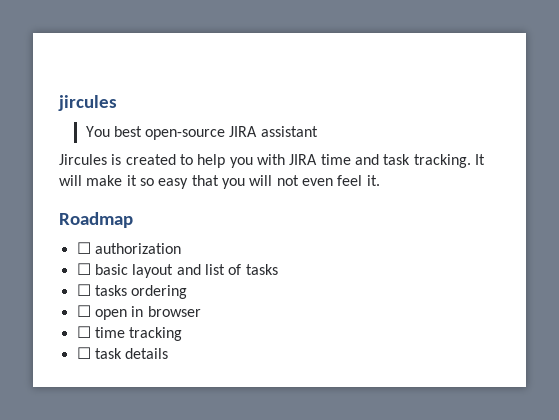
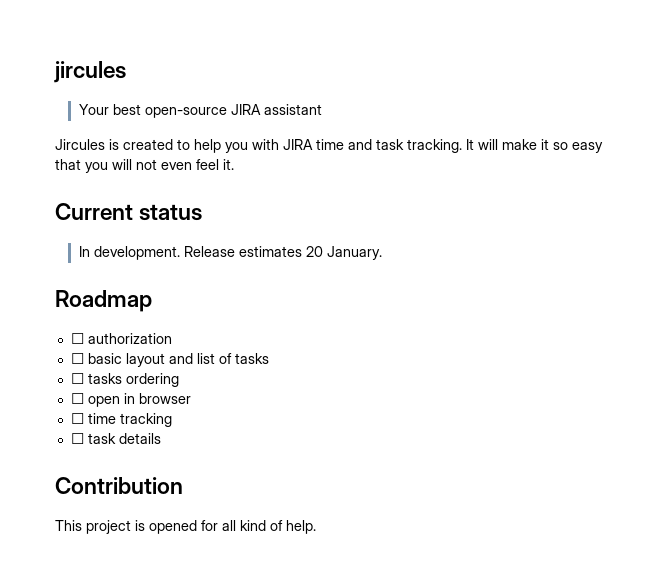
[85,126,110,137] You -> [78,104,109,115] Your
(380, 180) none -> [55,203,203,221] [78,246,382,260] // Current status // In development. Release estimates 20 January.
(169, 353) none -> [55,477,183,494] [55,520,316,534] // Contribution // This project is opened for all kind of help.

